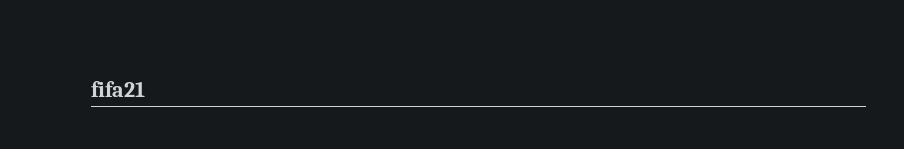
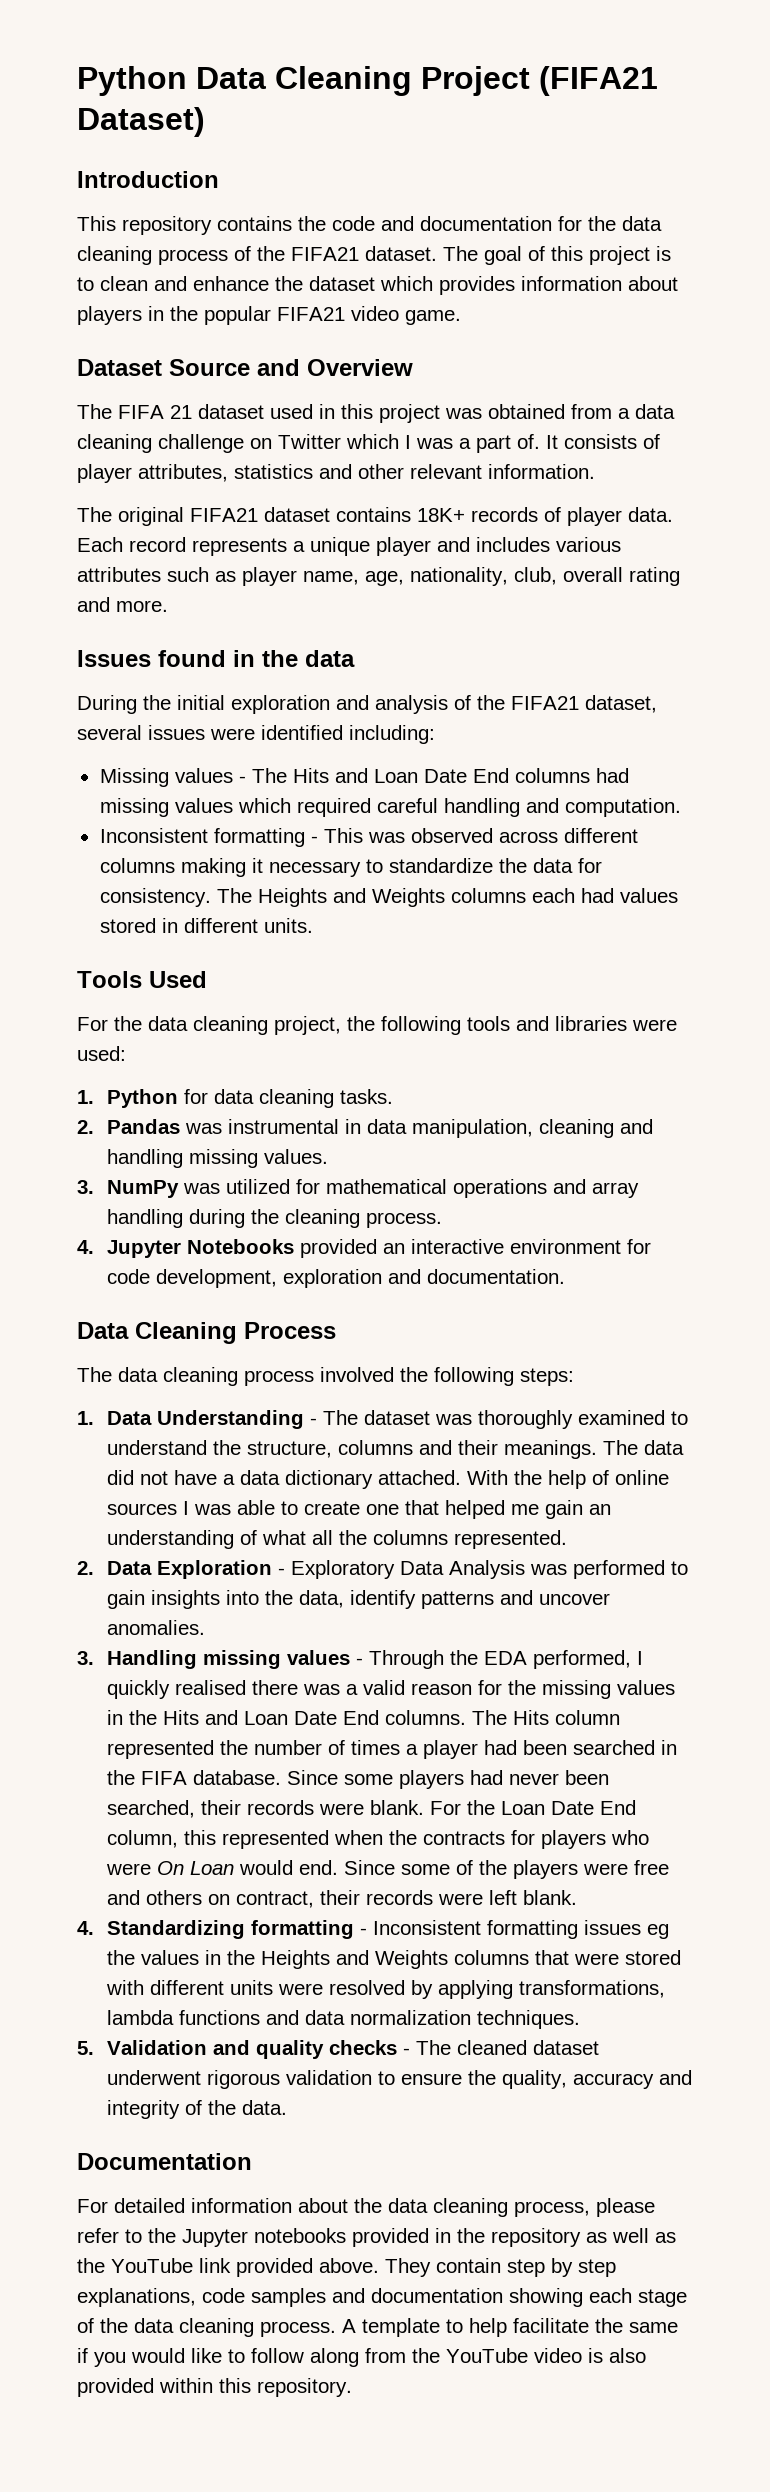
[91,81,145,97] fifa21 -> [77,66,658,96] [77,107,205,137] [77,171,219,188] [77,216,662,235] [77,246,671,265] [77,276,678,295] [77,306,461,325] [77,359,413,376] [77,404,675,423] [77,434,660,453] [77,464,595,483] [77,507,673,526] [77,537,621,556] [77,567,680,586] [77,597,168,612] [77,650,355,667] [77,695,657,714] [77,725,435,744] [99,768,629,787] [99,798,681,817] [99,828,638,847] [99,858,602,877] [99,888,678,907] [99,918,313,933] [77,971,207,988] [77,1016,677,1035] [77,1046,126,1061] [77,1089,393,1108] [77,1119,653,1138] [106,1149,328,1168] [77,1179,639,1198] [106,1209,442,1228] [77,1239,651,1258] [106,1269,565,1288] [77,1322,336,1344] [77,1367,574,1386] [77,1410,688,1429] [106,1440,684,1459] [106,1470,669,1489] [106,1500,611,1519] [106,1530,567,1549] [77,1560,688,1579] [106,1590,610,1609] [106,1620,205,1635] [77,1650,643,1669] [106,1680,675,1699] [106,1710,620,1725] [106,1740,677,1759] [106,1770,609,1789] [106,1800,636,1818] [106,1830,649,1849] [105,1860,669,1879] [106,1890,577,1908] [77,1920,669,1939] [106,1950,681,1969] [105,1980,665,1999] [106,2010,580,2029] [77,2040,599,2059] [106,2070,692,2089] [106,2100,287,2119] [77,2153,252,2170] [77,2198,655,2217] [77,2228,676,2247] [77,2258,616,2277] [77,2288,687,2307] [77,2318,678,2337] [77,2348,646,2367] [77,2378,352,2397] Python Data Cleaning Project (FIFA21 Dataset) // Introduction // This repository contains the code and documentation for the data cleaning process of the FIFA21 dataset. The goal of this project is to clean and enhance the dataset which provides information about players in the popular FIFA21 video game. // Dataset Source and Overview // The FIFA 21 dataset used in this project was obtained from a data cleaning challenge on Twitter which I was a part of. It consists of player attributes, statistics and other relevant information. // The original FIFA21 dataset contains 18K+ records of player data. Each record represents a unique player and includes various attributes such as player name, age, nationality, club, overall rating and more. // Issues found in the data // During the initial exploration and analysis of the FIFA21 dataset, several issues were identified including: // Missing values - The Hits and Loan Date End columns had missing values which required careful handling and computation. // Inconsistent formatting - This was observed across different columns making it necessary to standardize the data for consistency. The Heights and Weights columns each had values stored in different units. // Tools Used // For the data cleaning project, the following tools and libraries were used: // 1. Python for data cleaning tasks. // 2. Pandas was instrumental in data manipulation, cleaning and handling missing values. // 3. NumPy was utilized for mathematical operations and array handling during the cleaning process. // 4. Jupyter Notebooks provided an interactive environment for code development, exploration and documentation. // Data Cleaning Process // The data cleaning process involved the following steps: // 1. Data Understanding - The dataset was thoroughly examined to understand the structure, columns and their meanings. The data did not have a data dictionary attached. With the help of online sources I was able to create one that helped me gain an understanding of what all the columns represented. // 2. Data Exploration - Exploratory Data Analysis was performed to gain insights into the data, identify patterns and uncover anomalies. // 3. Handling missing values - Through the EDA performed, I quickly realised there was a valid reason for the missing values in the Hits and Loan Date End columns. The Hits column represented the number of times a player had been searched in the FIFA database. Since some players had never been searched, their records were blank. For the Loan Date End column, this represented when the contracts for players who were On Loan would end. Since some of the players were free and others on contract, their records were left blank. // 4. Standardizing formatting - Inconsistent formatting issues eg the values in the Heights and Weights columns that were stored with different units were resolved by applying transformations, lambda functions and data normalization techniques. // 5. Validation and quality checks - The cleaned dataset underwent rigorous validation to ensure the quality, accuracy and integrity of the data. // Documentation // For detailed information about the data cleaning process, please refer to the Jupyter notebooks provided in the repository as well as the YouTube link provided above. They contain step by step explanations, code samples and documentation showing each stage of the data cleaning process. A template to help facilitate the same if you would like to follow along from the YouTube video is also provided within this repository.

